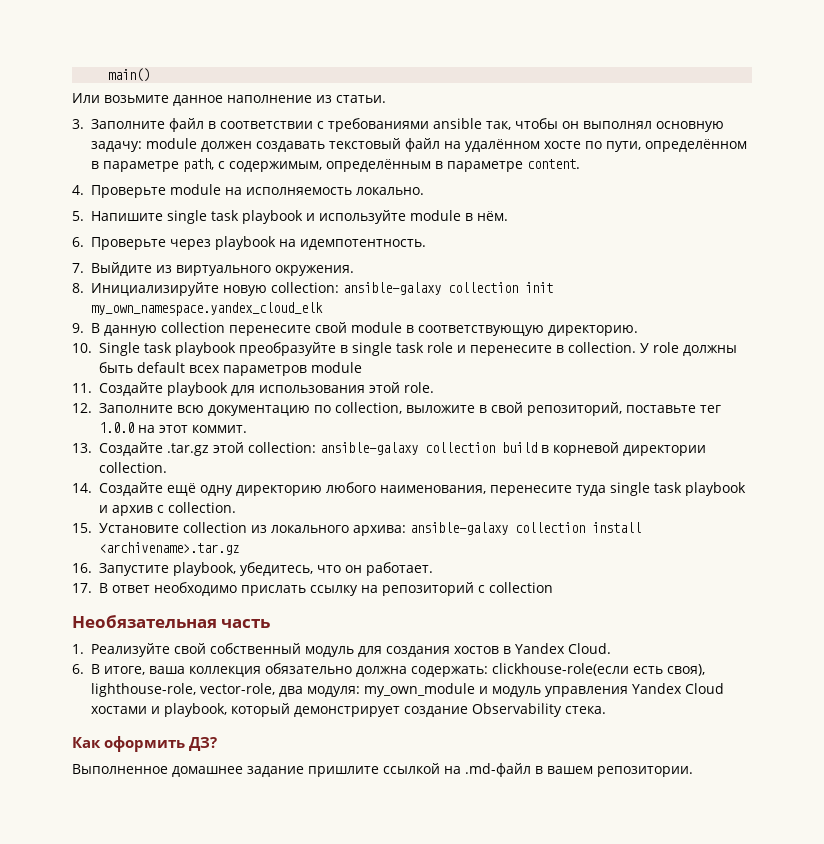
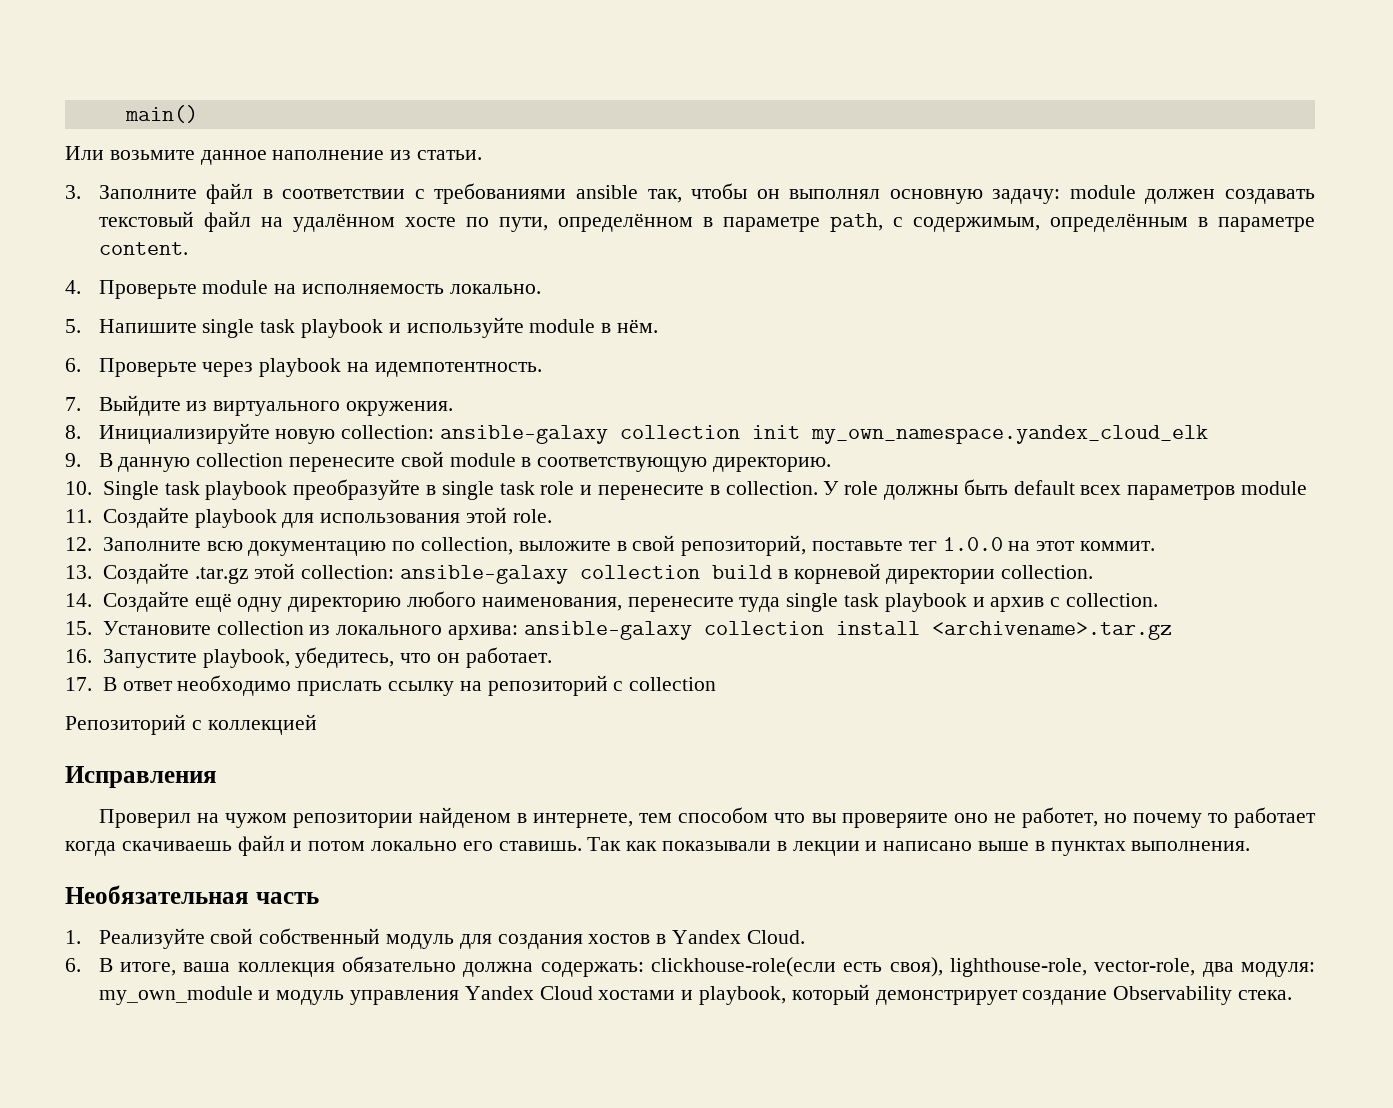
(553, 587) none -> [65,714,317,735] [65,766,217,788] [98,807,1316,828] [65,835,1251,856] // Репозиторий с коллекцией // Исправления // Проверил на чужом репозитории найденом в интернете, тем способом что вы проверяите оно не работет, но почему то работает когда скачиваешь файл и потом локально его ставишь. Так как показывали в лекции и написано выше в пунктах выполнения.
[72,736,218,752] [72,763,693,777] // Как оформить ДЗ? // Выполненное домашнее задание пришлите ссылкой на .md-файл в вашем репозитории. -> (1293, 995) none

